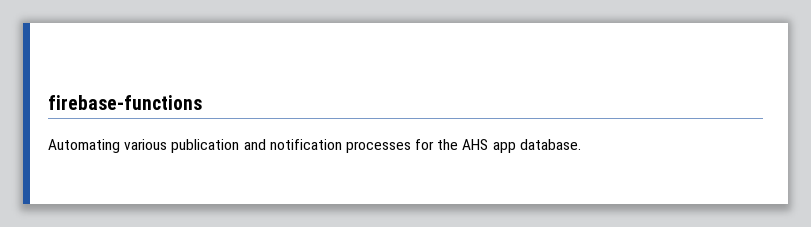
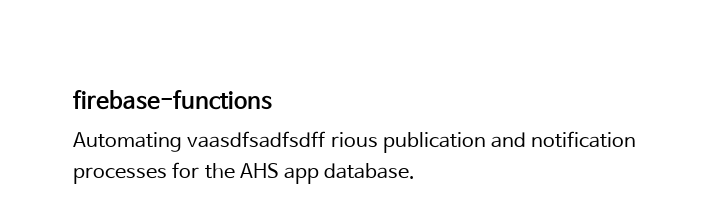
[124,139,168,150] various -> [187,131,378,148] vaasdfsadfsdff rious

